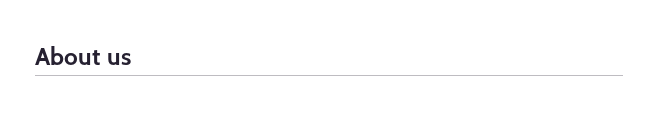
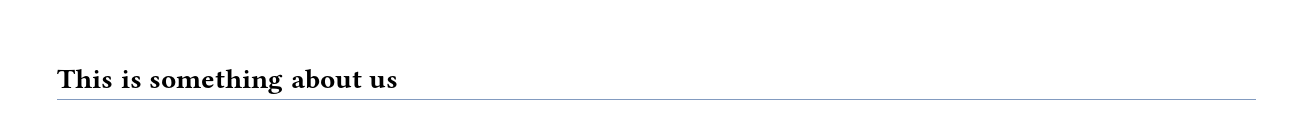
[35,46,100,65] About -> [57,69,362,94] This is something about

